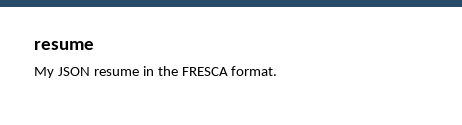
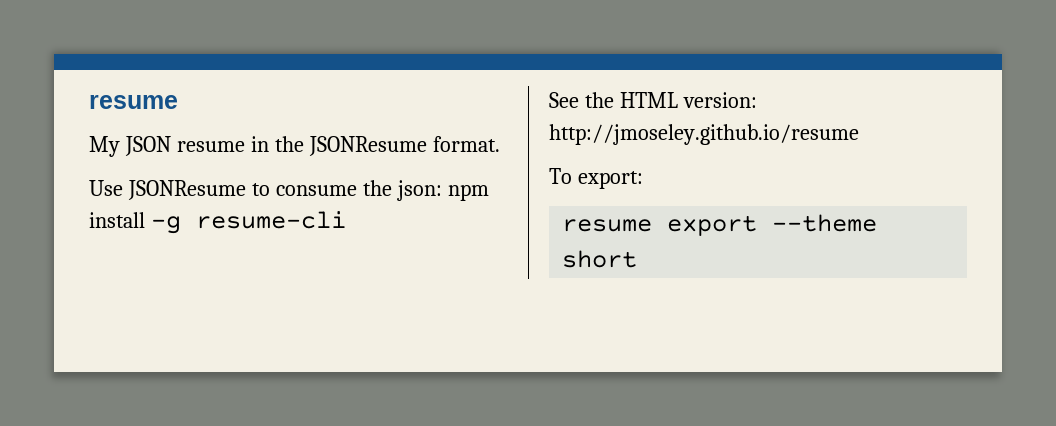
[181,67,228,76] FRESCA -> [308,136,427,156] JSONResume
(278, 71) none -> [89,180,489,201] [89,211,346,234] [549,92,757,108] [549,124,859,145] [549,168,643,189] [562,214,878,236] [562,250,638,268] // Use JSONResume to consume the json: npm install -g resume-cli // See the HTML version: http://jmoseley.github.io/resume // To export: // resume export --theme short

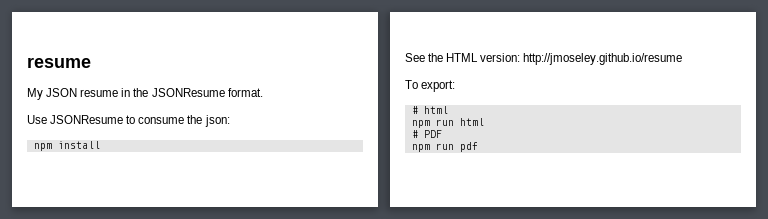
(442, 190) none -> (230, 121) //
[150,211,346,234] -g resume-cli -> (100, 145) none
[562,214,878,236] [562,250,638,268] resume export --theme short -> [411,106,448,114] [411,118,484,128] [411,130,442,138] [411,142,478,152] # html // npm run html // # PDF // npm run pdf

